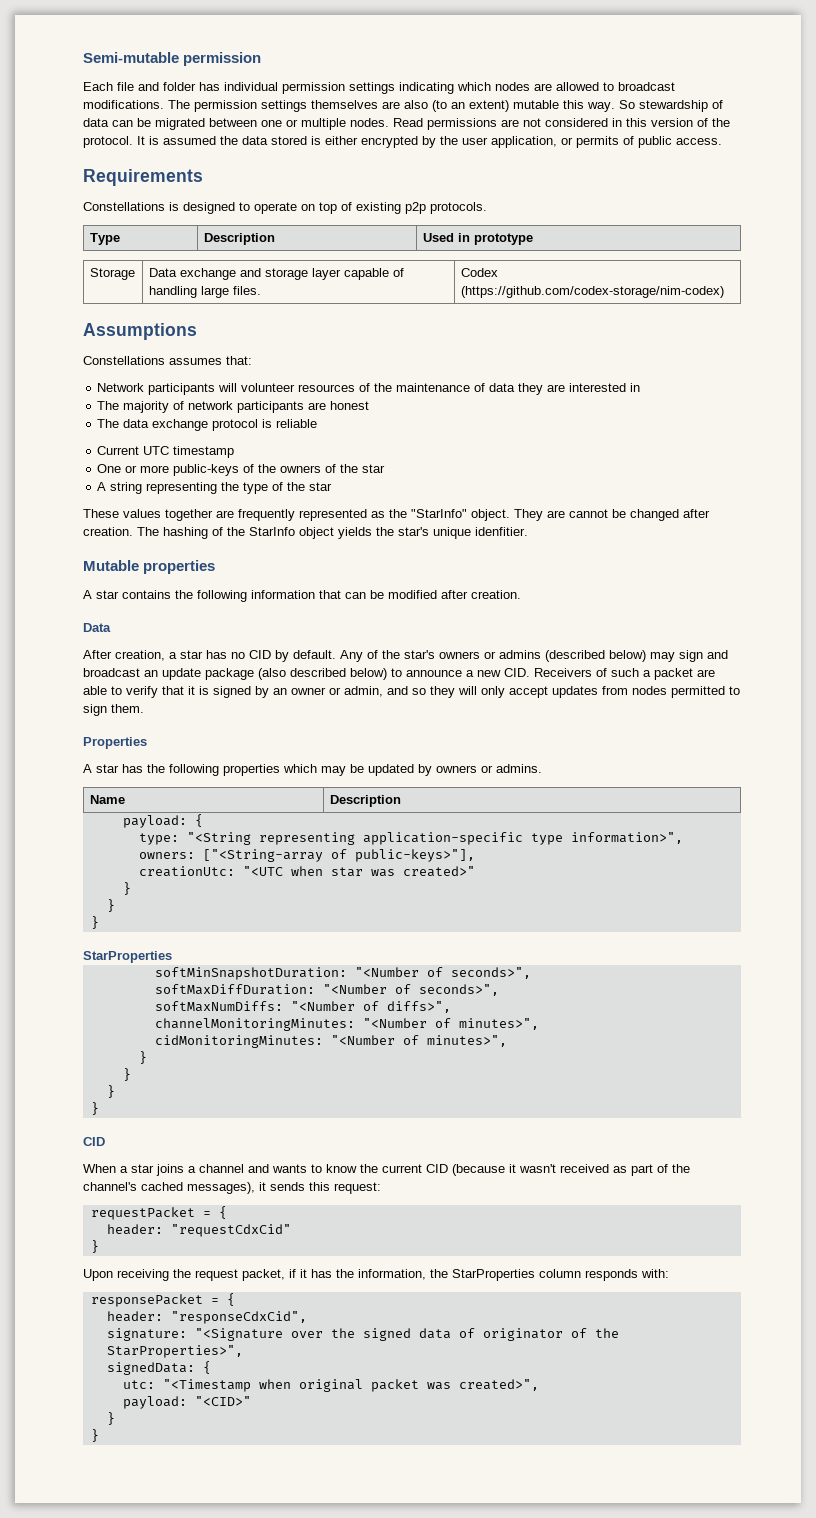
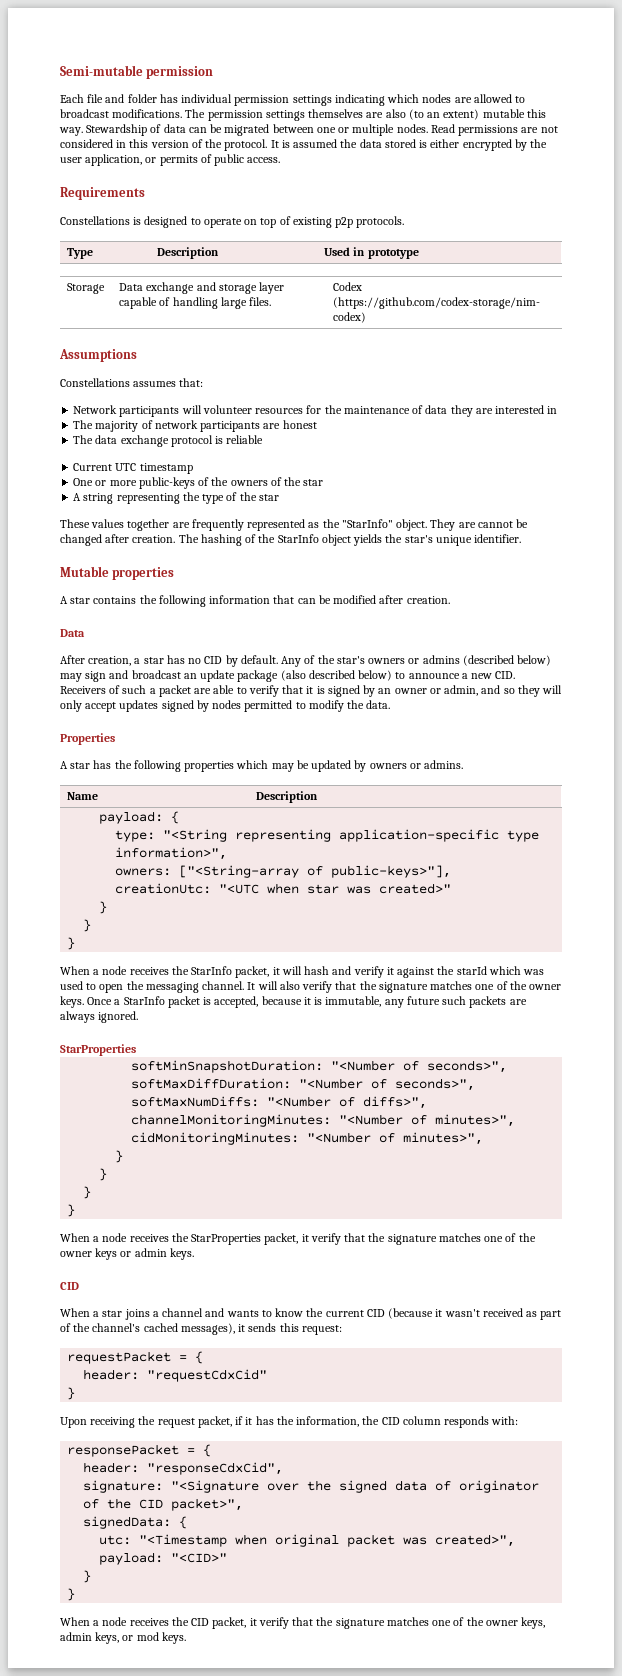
[619,100,708,112] So stewardship -> [86,124,148,136] Stewardship
[359,383,371,392] of -> [306,405,322,414] for
[475,527,528,536] idenfitier. -> [474,534,522,543] identifier.
[602,686,628,695] from -> [161,700,209,712] signed by
[83,704,144,716] sign them. -> [308,700,391,712] modify the data.
(99, 922) none -> [60,966,545,978] [60,981,562,993] [60,996,527,1008] [60,1011,139,1023] // When a node receives the StarInfo packet, it will hash and verify it against the starId which was used to open the messaging channel. It will also verify that the signature matches one of the owner keys. Once a StarInfo packet is accepted, because it is immutable, any future such packets are always ignored.
(99, 1108) none -> [60,1233,536,1245] [60,1248,194,1260] // When a node receives the StarProperties packet, it verify that the signature matches one of the owner keys or admin keys.
[452,1269,535,1281] StarProperties -> [381,1417,400,1425] CID
[106,1345,243,1358] StarProperties>", -> [139,1498,244,1511] CID packet>",
(99, 1435) none -> [60,1617,546,1629] [60,1632,186,1644] // When a node receives the CID packet, it verify that the signature matches one of the owner keys, admin keys, or mod keys.

